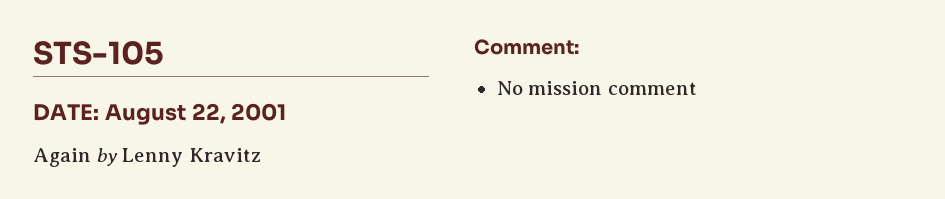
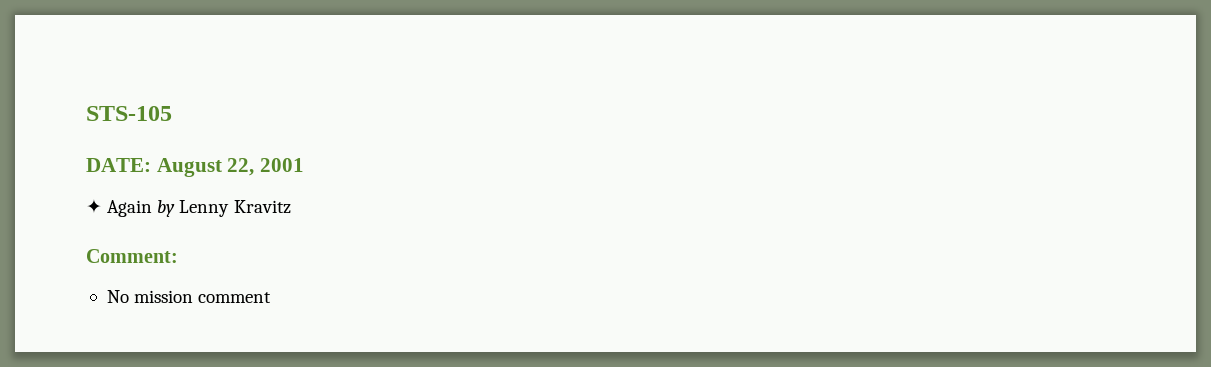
(287, 112) none -> [86,198,102,214] ✦

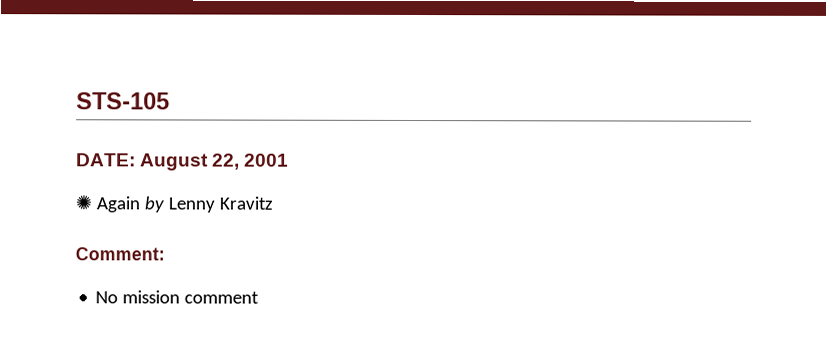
[86,198,102,214] ✦ -> [75,195,92,210] ✺

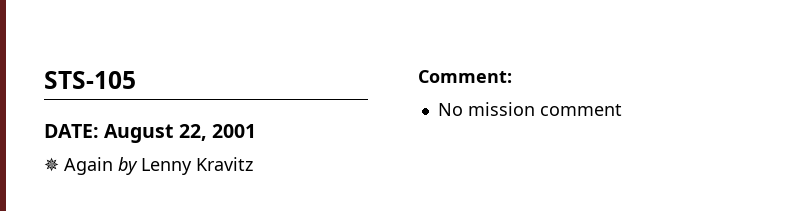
[75,195,92,210] ✺ -> [44,157,59,172] ✵

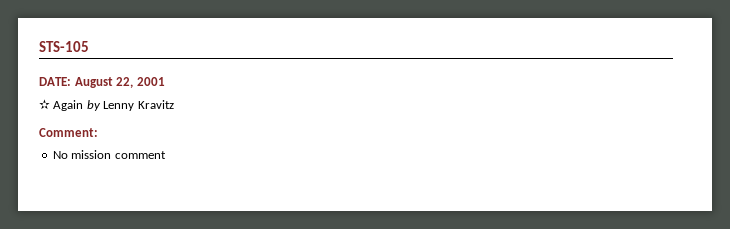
[44,157,59,172] ✵ -> [39,99,50,110] ✫

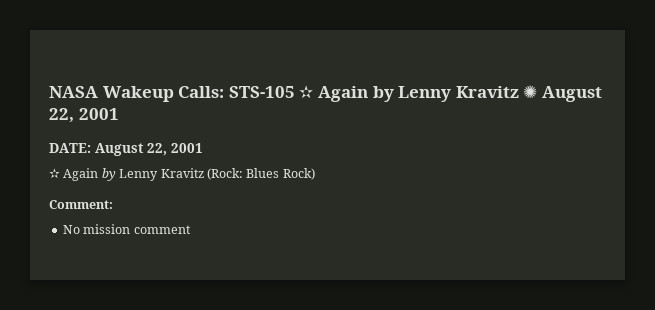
[39,41,89,52] STS-105 -> [49,85,602,102] [49,108,119,123] NASA Wakeup Calls: STS-105 ✫ Again by Lenny Kravitz ✺ August 22, 2001
(174, 104) none -> [206,168,315,180] (Rock: Blues Rock)

